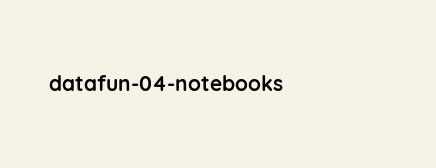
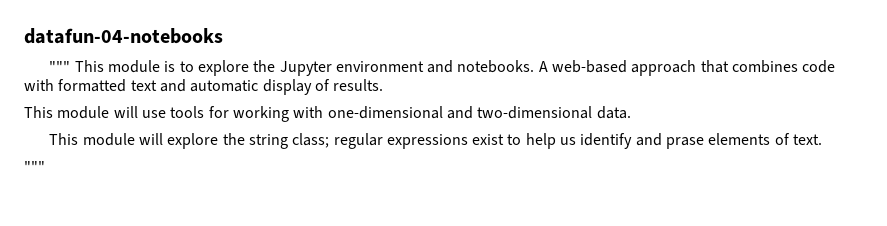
(283, 83) none -> [49,60,836,76] [24,79,384,95] [24,106,631,122] [49,133,823,149] [24,161,45,172] // """ This module is to explore the Jupyter environment and notebooks. A web-based approach that combines code with formatted text and automatic display of results. // This module will use tools for working with one-dimensional and two-dimensional data. // This module will explore the string class; regular expressions exist to help us identify and prase elements of text. // """

